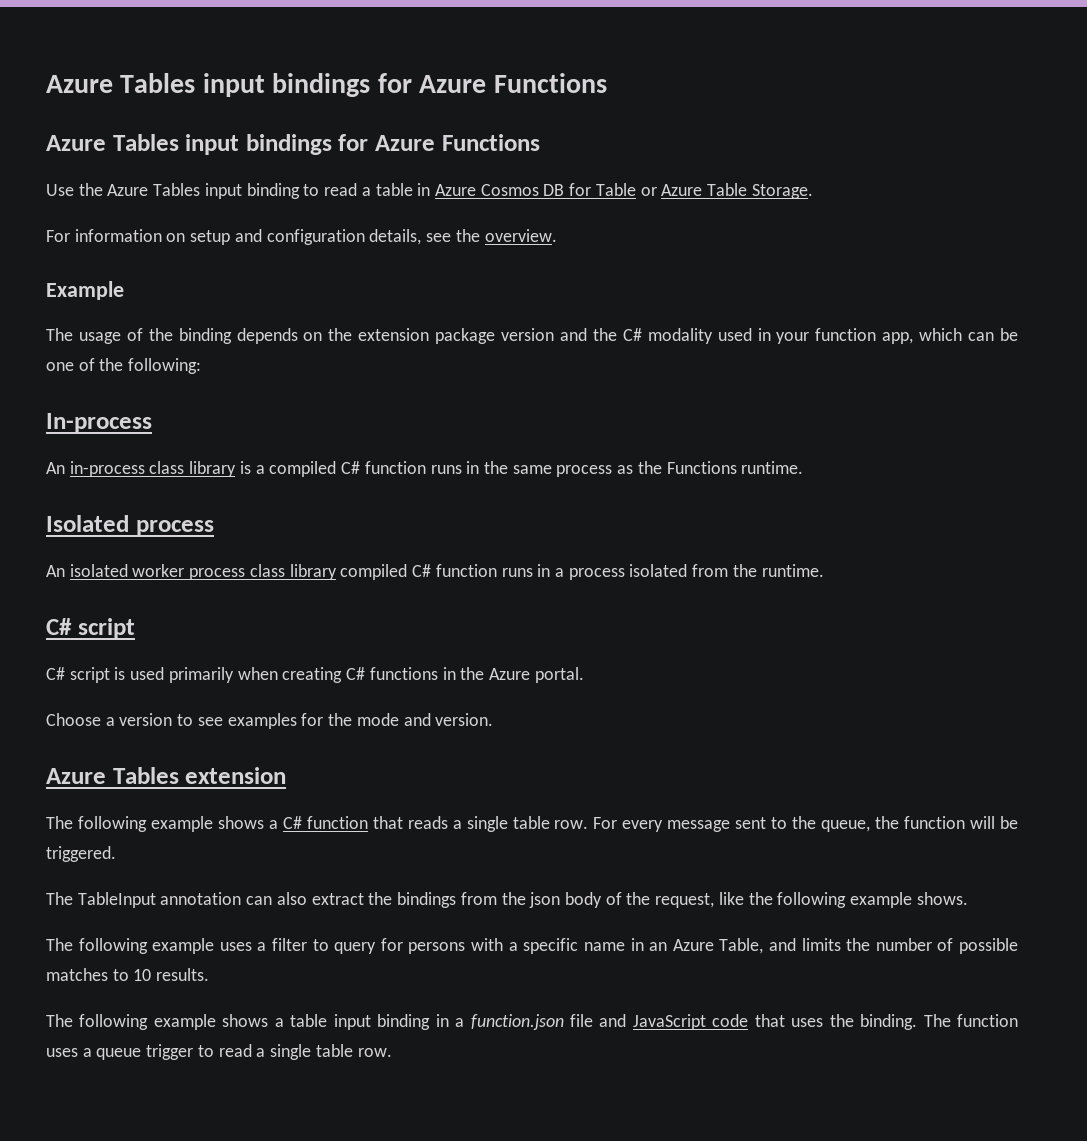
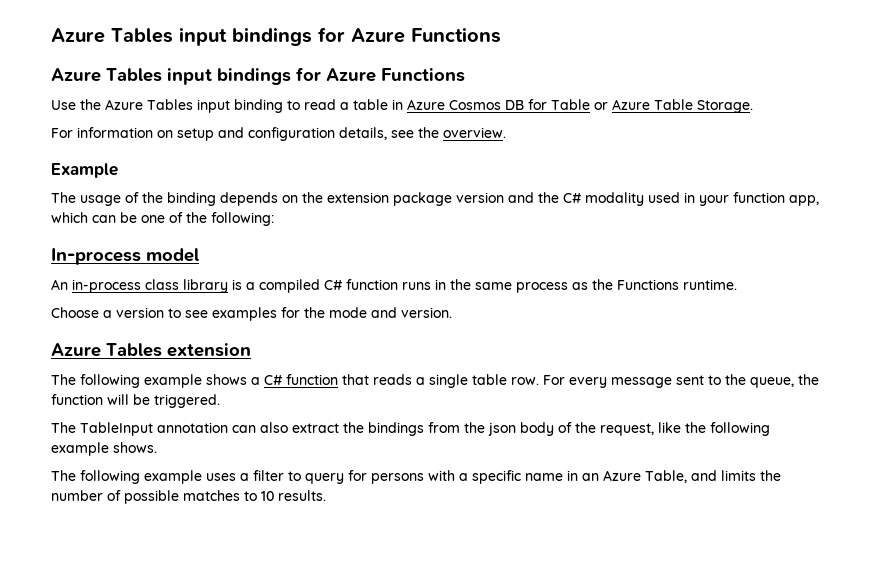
(152, 423) none -> [146,248,199,262] model
[46,515,214,536] [46,564,824,580] [46,618,135,639] [46,667,584,683] // Isolated process // An isolated worker process class library compiled C# function runs in a process isolated from the runtime. // C# script // C# script is used primarily when creating C# functions in the Azure portal. -> (737, 284) none
[46,1014,1019,1030] [46,1044,392,1060] // The following example shows a table input binding in a function.json file and JavaScript code that uses the binding. The function uses a queue trigger to read a single table row. -> (326, 495) none

